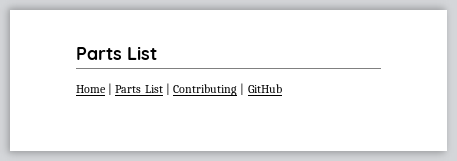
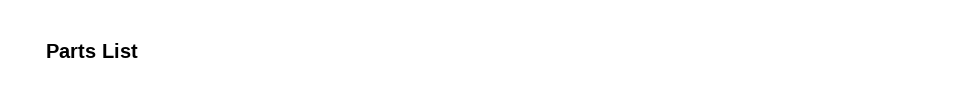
[76,46,157,60] [76,83,282,96] Parts List // Home | Parts List | Contributing | GitHub -> [46,43,138,58] Parts List

